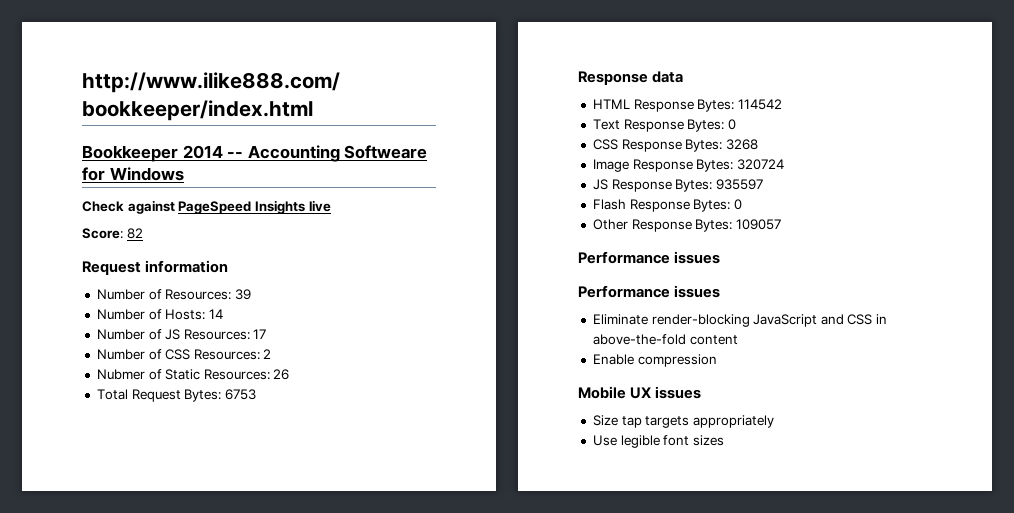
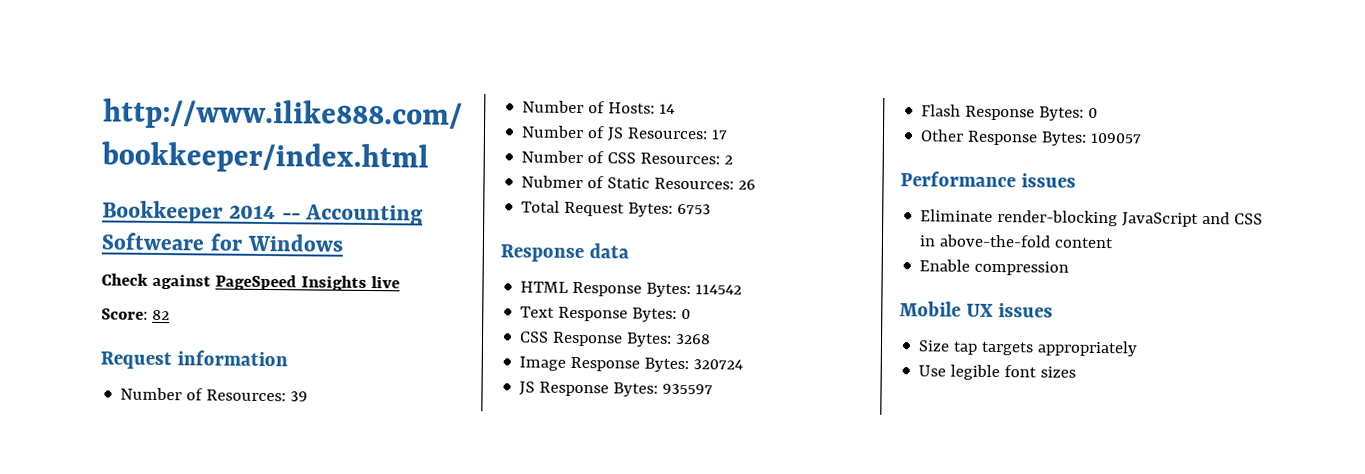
[578,285,721,298] // Performance issues -> (1076, 180) none

